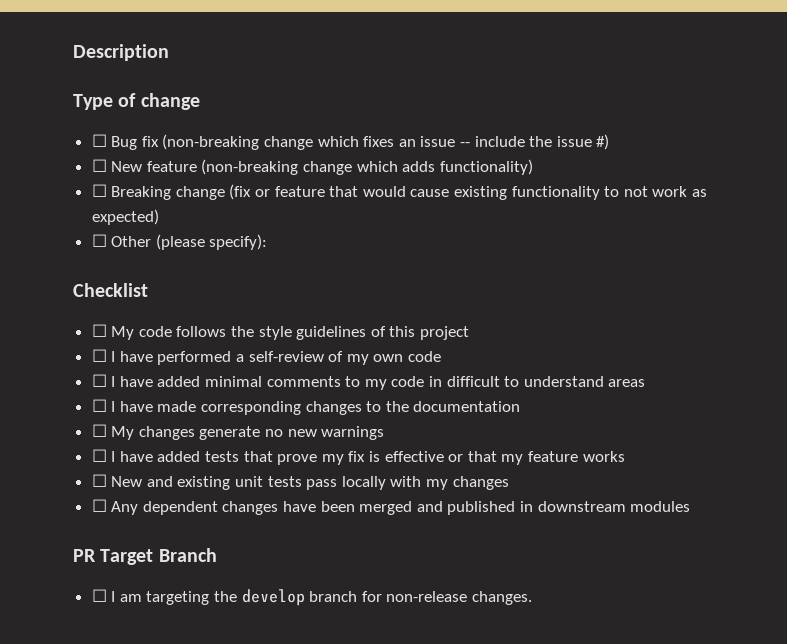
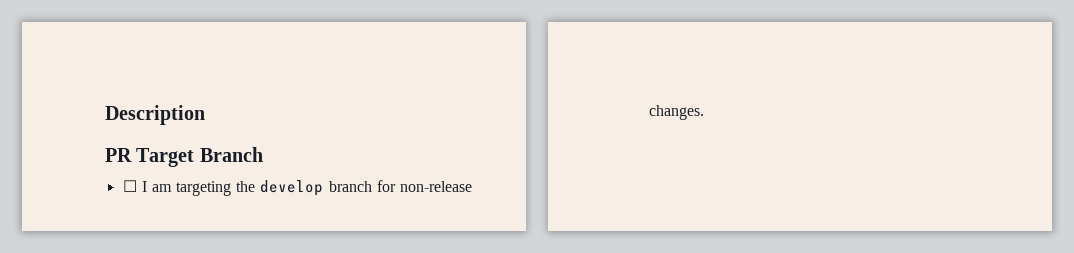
[73,93,200,110] [91,134,610,150] [91,159,533,175] [91,184,707,200] [91,209,159,225] [91,234,268,250] [73,283,148,297] [91,324,470,340] [91,349,442,365] [91,374,646,390] [91,399,521,415] [91,424,385,440] [91,449,625,465] [91,474,509,490] [91,499,691,515] // Type of change // ☐ Bug fix (non-breaking change which fixes an issue -- include the issue #) // ☐ New feature (non-breaking change which adds functionality) // ☐ Breaking change (fix or feature that would cause existing functionality to not work as expected) // ☐ Other (please specify): // Checklist // ☐ My code follows the style guidelines of this project // ☐ I have performed a self-review of my own code // ☐ I have added minimal comments to my code in difficult to understand areas // ☐ I have made corresponding changes to the documentation // ☐ My changes generate no new warnings // ☐ I have added tests that prove my fix is effective or that my feature works // ☐ New and existing unit tests pass locally with my changes // ☐ Any dependent changes have been merged and published in downstream modules -> (205, 115) none

